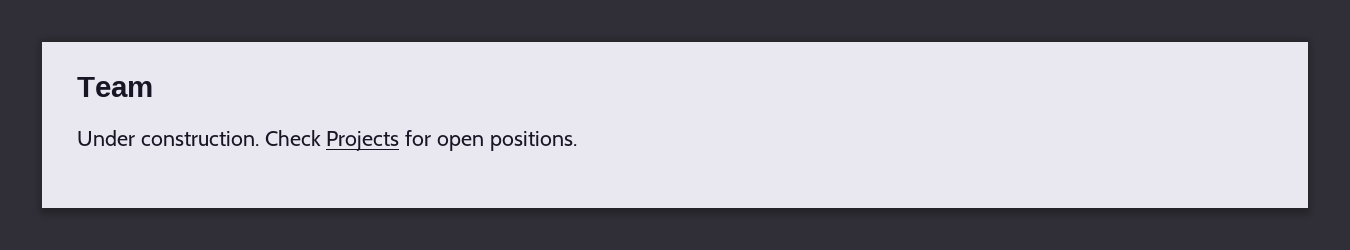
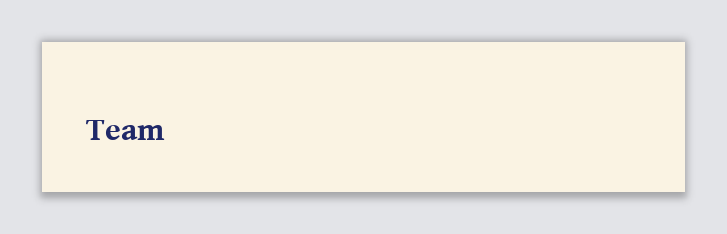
[77,130,577,151] // Under construction. Check Projects for open positions. -> (165, 130) none

